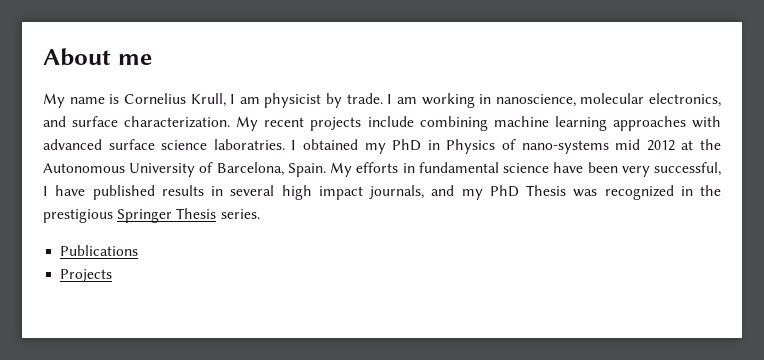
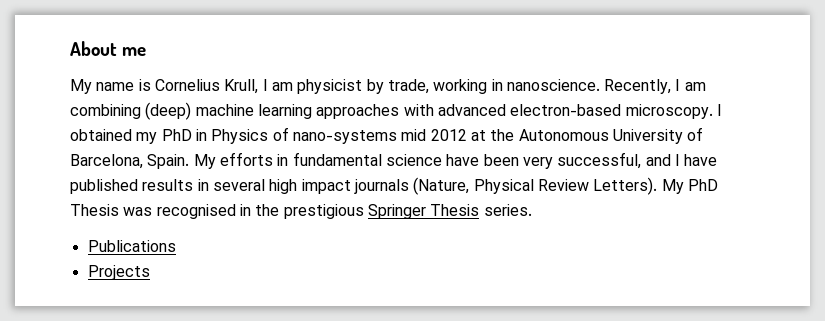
[346,93,721,108] [43,116,488,131] trade. I am working in nanoscience, molecular electronics, and surface characterization. My recent projects include combining -> [387,79,706,94] [70,102,192,120] trade, working in nanoscience. Recently, I am combining (deep)
[108,139,285,150] surface science laboratries. -> [510,104,713,119] electron-based microscopy.
(722, 169) none -> [645,154,671,166] and
[369,185,483,200] journals, and my -> [353,177,684,195] journals (Nature, Physical Review Letters). My
[604,185,674,200] recognized -> [156,204,236,219] recognised

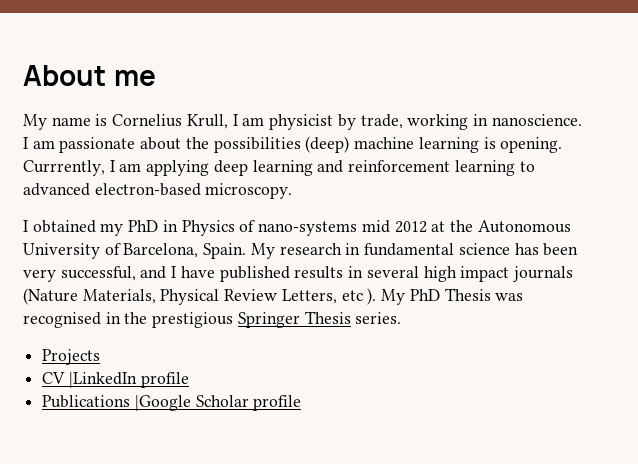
[604,79,706,94] [70,102,434,120] Recently, I am combining (deep) machine learning approaches with -> [23,136,563,153] [23,160,535,176] I am passionate about the possibilities (deep) machine learning is opening. Currrently, I am applying deep learning and reinforcement learning to
(713, 111) none -> (293, 191) //
[219,152,273,166] efforts -> [279,243,342,255] research
[446,154,480,166] have -> [514,243,539,255] has
[413,177,658,195] (Nature, Physical Review Letters). -> [23,288,377,305] (Nature Materials, Physical Review Letters, etc ).
[87,240,176,252] [87,265,150,280] Publications // Projects -> [42,349,101,365] [42,372,189,388] [42,395,302,411] Projects // CV |LinkedIn profile // Publications |Google Scholar profile

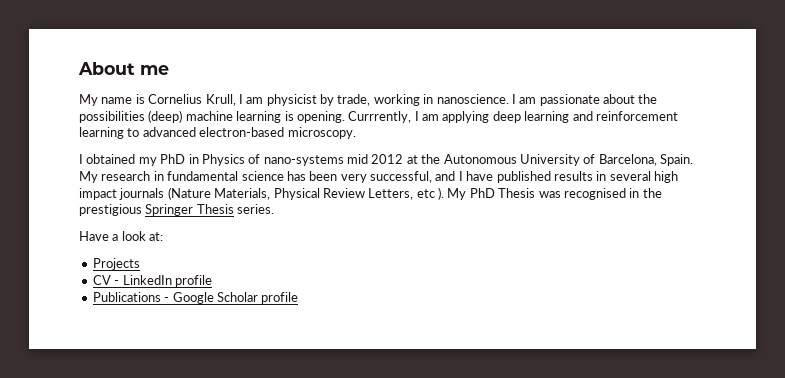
(402, 318) none -> [79,231,164,241] // Have a look at:
[68,372,137,388] |LinkedIn -> [114,275,172,285] - LinkedIn
[134,395,191,411] |Google -> [164,292,214,304] - Google

